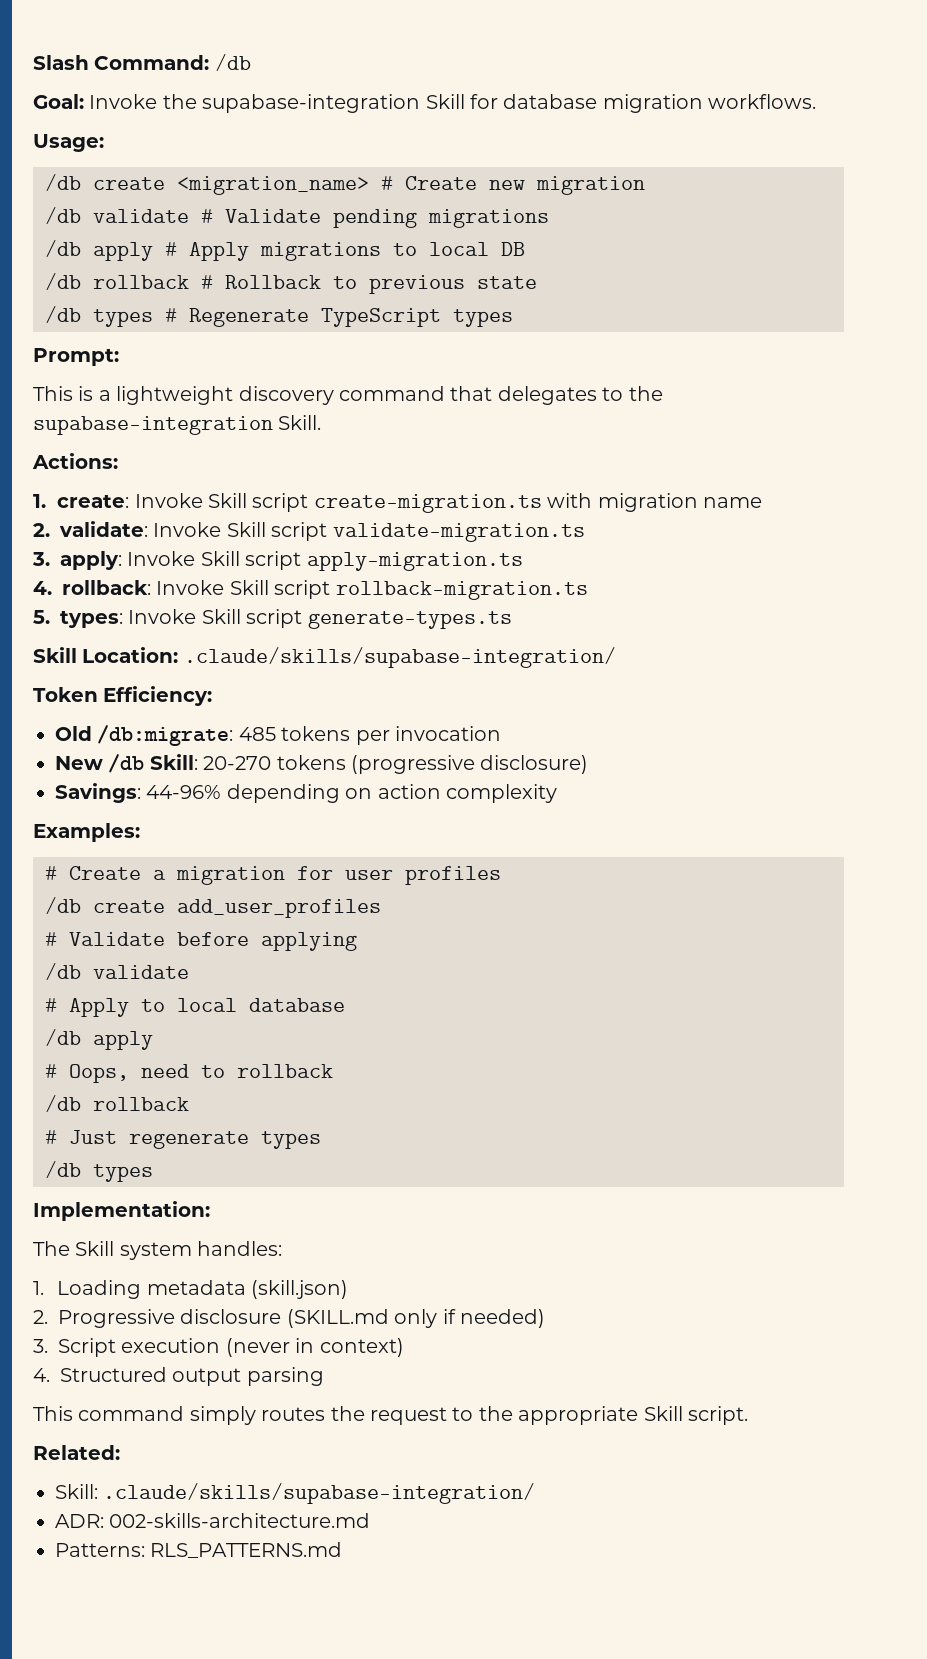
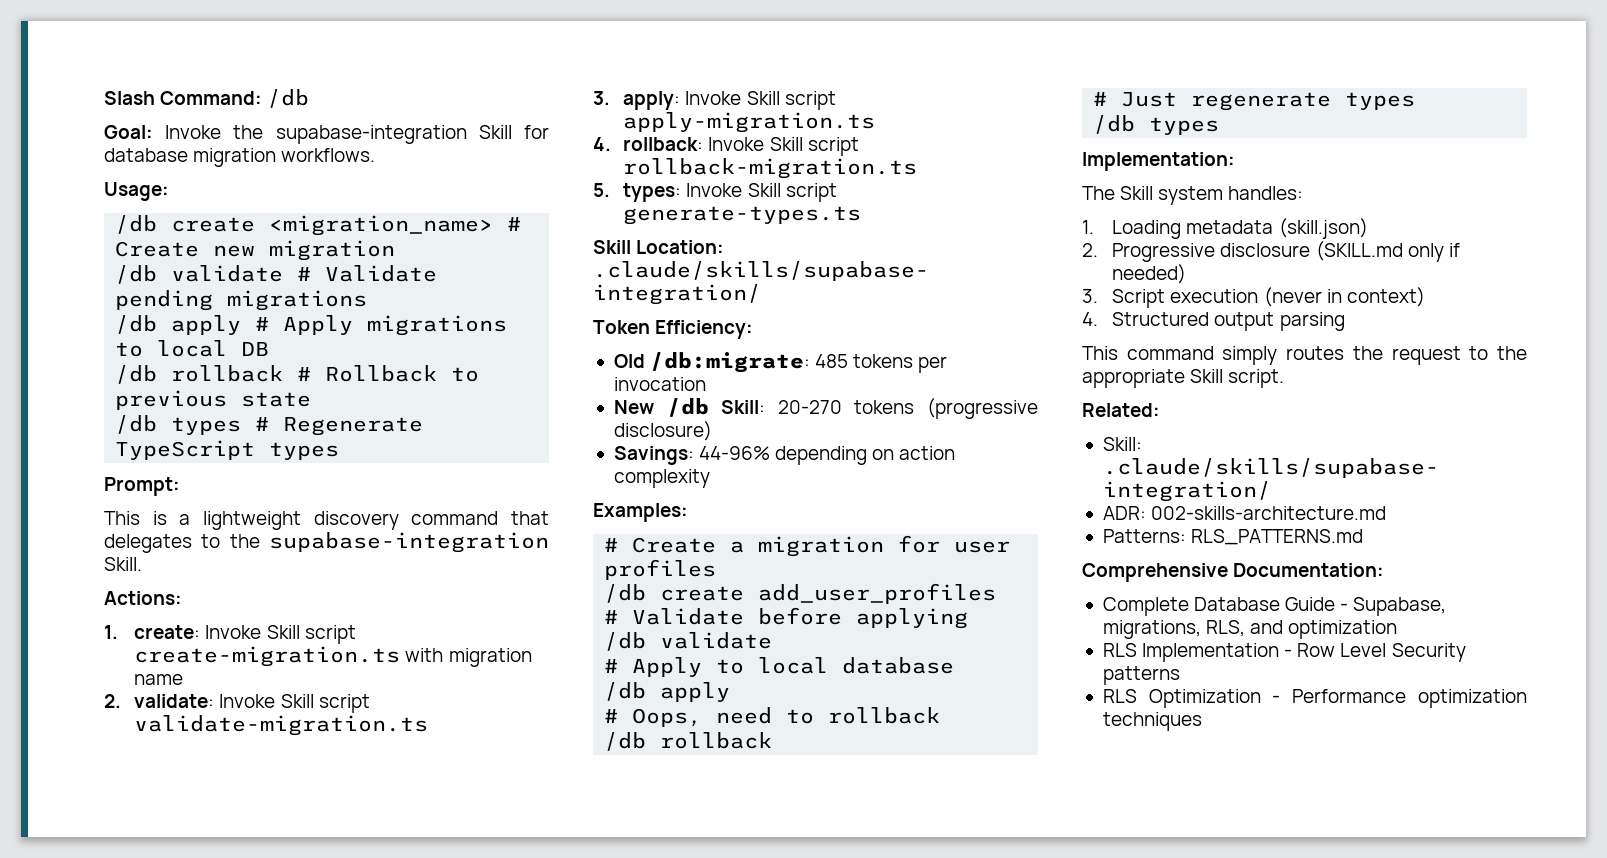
(343, 1550) none -> [1082,563,1385,582] [1102,597,1447,616] [1102,620,1398,639] [1102,643,1466,662] [1102,666,1180,685] [1102,689,1527,708] [1102,712,1202,731] // Comprehensive Documentation: // Complete Database Guide - Supabase, migrations, RLS, and optimization // RLS Implementation - Row Level Security patterns // RLS Optimization - Performance optimization techniques

